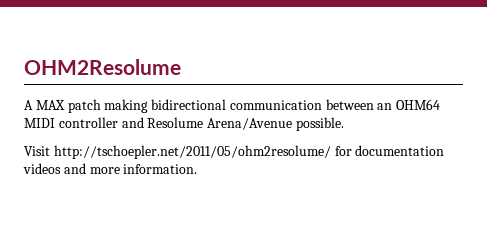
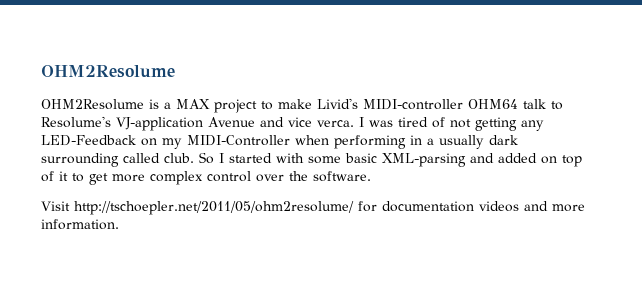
[24,99,441,113] [24,117,344,131] A MAX patch making bidirectional communication between an OHM64 MIDI controller and Resolume Arena/Avenue possible. -> [41,98,563,113] [41,116,544,131] [41,135,518,149] [41,152,582,167] [41,171,371,185] OHM2Resolume is a MAX project to make Livid's MIDI-controller OHM64 talk to Resolume's VJ-application Avenue and vice verca. I was tired of not getting any LED-Feedback on my MIDI-Controller when performing in a usually dark surrounding called club. So I started with some basic XML-parsing and added on top of it to get more complex control over the software.

